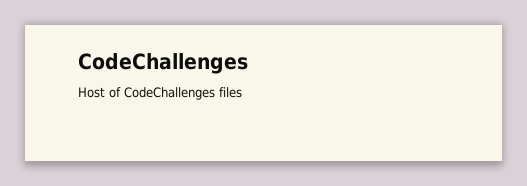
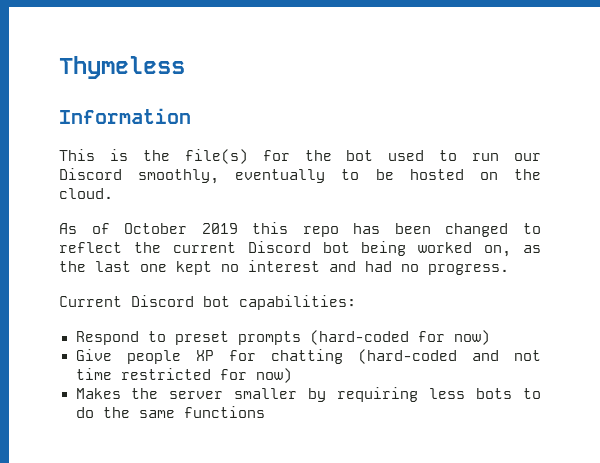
[78,53,248,74] [78,87,242,100] CodeChallenges // Host of CodeChallenges files -> [59,56,185,79] [59,108,191,124] [59,149,541,164] [59,168,542,184] [59,188,113,199] [59,222,541,237] [59,241,541,257] [59,260,509,275] [59,295,356,310] [75,330,490,345] [75,349,541,364] [75,368,292,383] [75,387,541,402] [75,406,265,418] Thymeless // Information // This is the file(s) for the bot used to run our Discord smoothly, eventually to be hosted on the cloud. // As of October 2019 this repo has been changed to reflect the current Discord bot being worked on, as the last one kept no interest and had no progress. // Current Discord bot capabilities: // Respond to preset prompts (hard-coded for now) // Give people XP for chatting (hard-coded and not time restricted for now) // Makes the server smaller by requiring less bots to do the same functions

